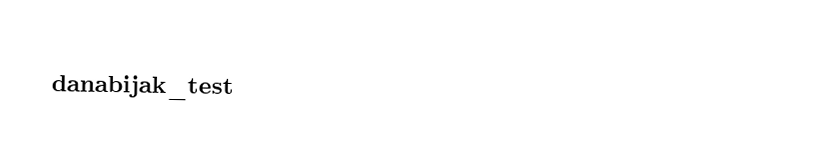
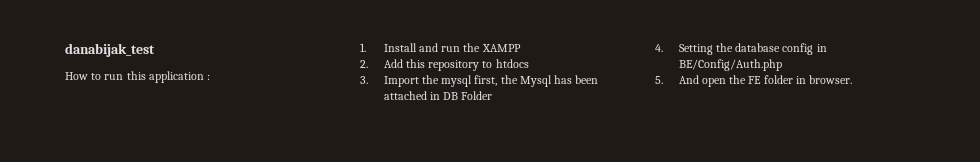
(234, 87) none -> [65,71,211,83] [360,43,521,52] [360,59,529,71] [360,75,599,87] [383,91,493,100] [655,43,827,55] [678,59,782,71] [655,75,853,87] // How to run this application : // 1. Install and run the XAMPP // 2. Add this repository to htdocs // 3. Import the mysql first, the Mysql has been attached in DB Folder // 4. Setting the database config in BE/Config/Auth.php // 5. And open the FE folder in browser.

